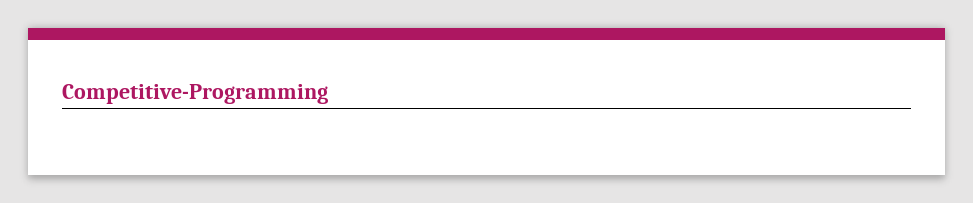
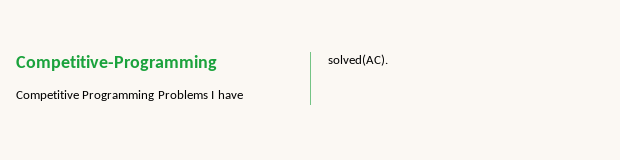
(328, 94) none -> [16,90,243,101] [328,54,388,66] // Competitive Programming Problems I have solved(AC).

